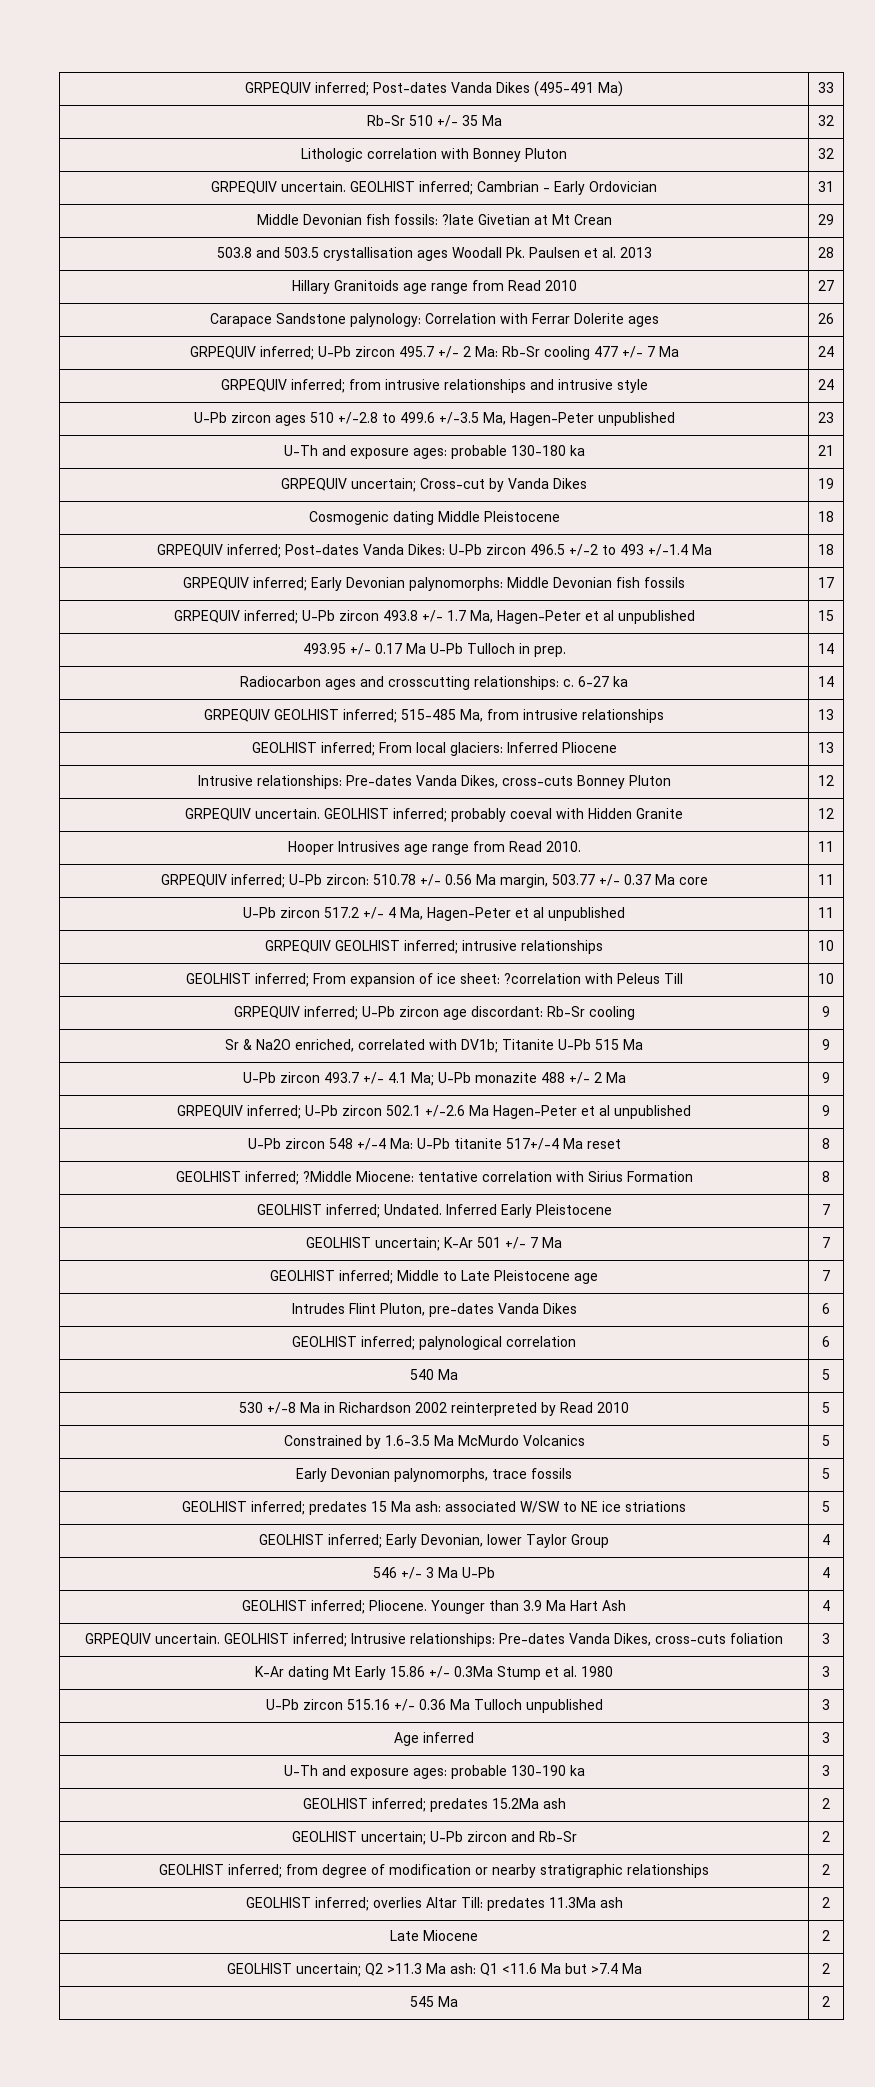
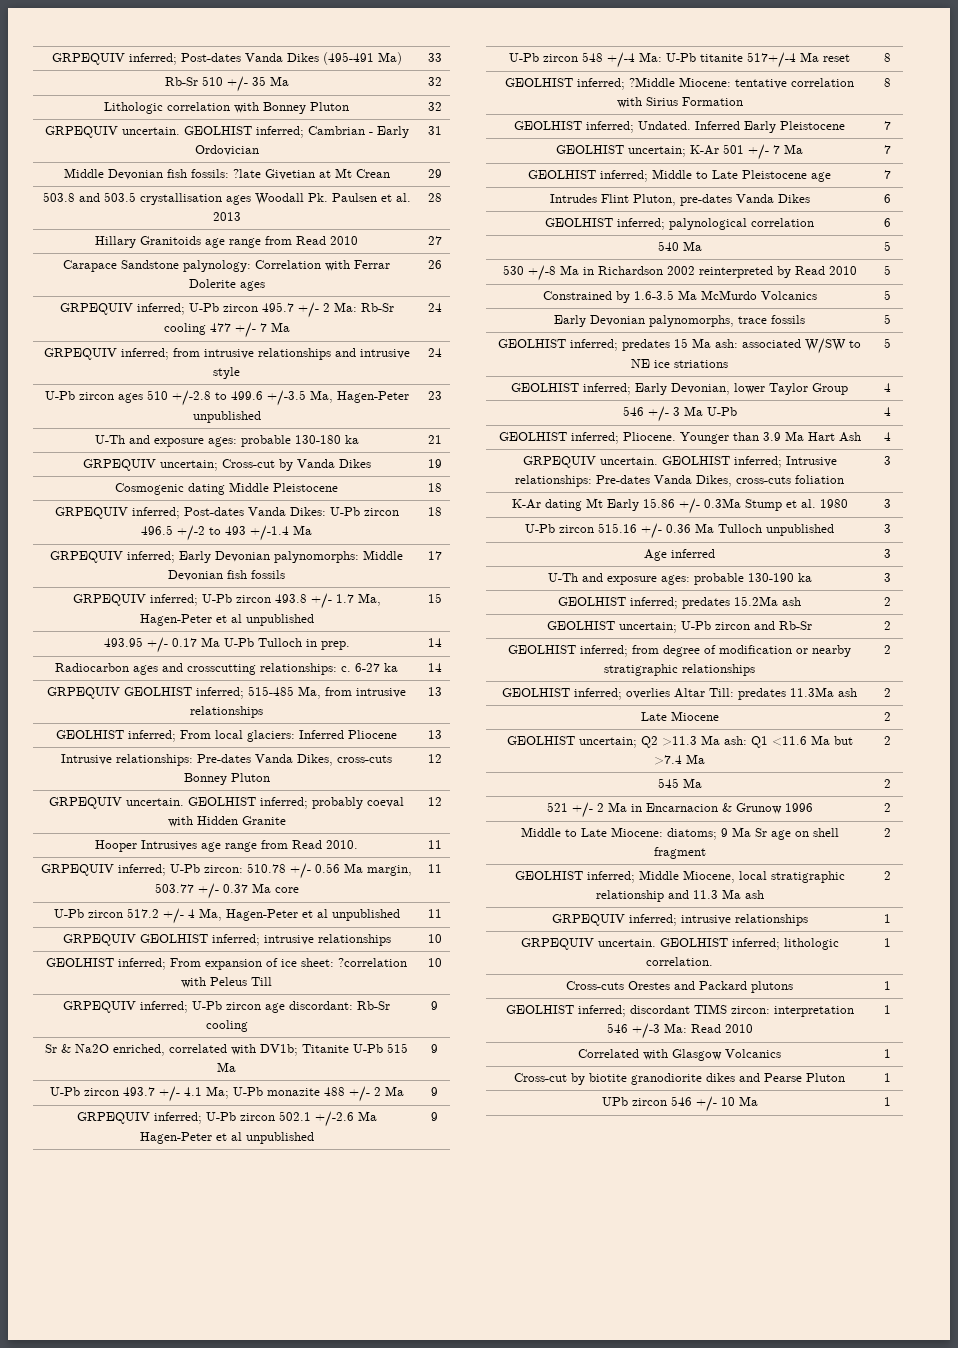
(830, 2001) none -> [546,802,813,818] [884,803,891,812] [520,827,839,840] [653,847,706,859] [884,828,891,837] [514,870,845,883] [595,889,764,902] [884,871,891,880] [551,914,808,926] [884,914,891,923] [520,938,839,950] [646,957,713,966] [884,938,891,947] [566,981,793,993] [884,981,891,990] [505,1004,854,1017] [606,1023,753,1039] [884,1005,891,1014] [578,1049,781,1061] [884,1049,891,1058] [514,1073,845,1085] [884,1073,891,1082] [601,1096,758,1112] [884,1097,891,1106] // 521 +/- 2 Ma in Encarnacion & Grunow 1996 | 2 // Middle to Late Miocene: diatoms; 9 Ma Sr age on shell fragment | 2 // GEOLHIST inferred; Middle Miocene, local stratigraphic relationship and 11.3 Ma ash | 2 // GRPEQUIV inferred; intrusive relationships | 1 // GRPEQUIV uncertain. GEOLHIST inferred; lithologic correlation. | 1 // Cross-cuts Orestes and Packard plutons | 1 // GEOLHIST inferred; discordant TIMS zircon: interpretation 546 +/-3 Ma: Read 2010 | 1 // Correlated with Glasgow Volcanics | 1 // Cross-cut by biotite granodiorite dikes and Pearse Pluton | 1 // UPb zircon 546 +/- 10 Ma | 1

